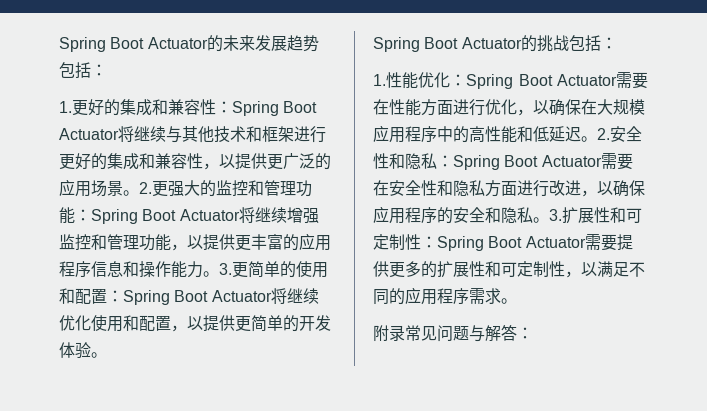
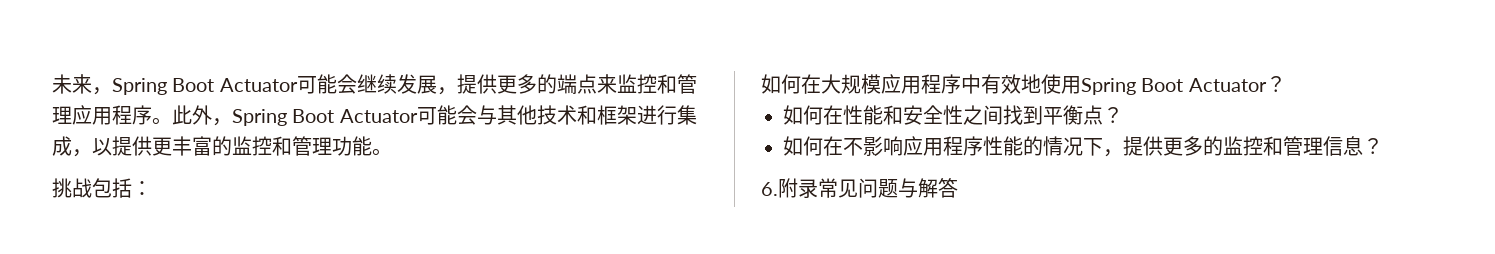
[59,35,319,52] [59,62,107,78] [59,99,318,116] [59,126,166,142] Spring Boot Actuator的未来发展趋势包括： // 1.更好的集成和兼容性：Spring Boot Actuator将继续 -> [52,74,697,95] [52,105,477,126] 未来，Spring Boot Actuator可能会继续发展，提供更多的端点来监控和管理应用程序。此外，Spring Boot Actuator可能会
[59,153,331,170] [59,179,312,197] [59,207,319,224] [59,233,331,251] [59,261,328,278] [59,288,319,305] [59,315,331,332] [59,342,107,358] [373,35,617,52] [373,72,648,89] [373,99,581,116] 更好的集成和兼容性，以提供更广泛的应用场景。2.更强大的监控和管理功能：Spring Boot Actuator将继续增强监控和管理功能，以提供更丰富的应用程序信息和操作能力。3.更简单的使用和配置：Spring Boot Actuator将继续优化使用和配置，以提供更简单的开发体验。 // Spring Boot Actuator的挑战包括： // 1.性能优化：Spring Boot Actuator需要在性能方面进行优化，以确保 -> [676,105,697,125] [52,136,392,157] [52,178,152,198] [761,74,801,94] 集成，以提供更丰富的监控和管理功能。 // 挑战包括： // 如何
[453,126,642,143] [373,153,633,170] [373,180,645,197] [373,206,642,224] [373,234,633,251] [373,261,645,278] [373,287,517,305] 的高性能和低延迟。2.安全性和隐私：Spring Boot Actuator需要在安全性和隐私方面进行改进，以确保应用程序的安全和隐私。3.扩展性和可定制性：Spring Boot Actuator需要提供更多的扩展性和可定制性，以满足不同的应用程序需求。 // -> [981,74,1286,95] [783,105,1123,125] [783,136,1383,157] [761,182,778,196] 有效地使用Spring Boot Actuator？ // 如何在性能和安全性之间找到平衡点？ // 如何在不影响应用程序性能的情况下，提供更多的监控和管理信息？ // 6.
[517,327,533,339] ： -> (958, 188) none

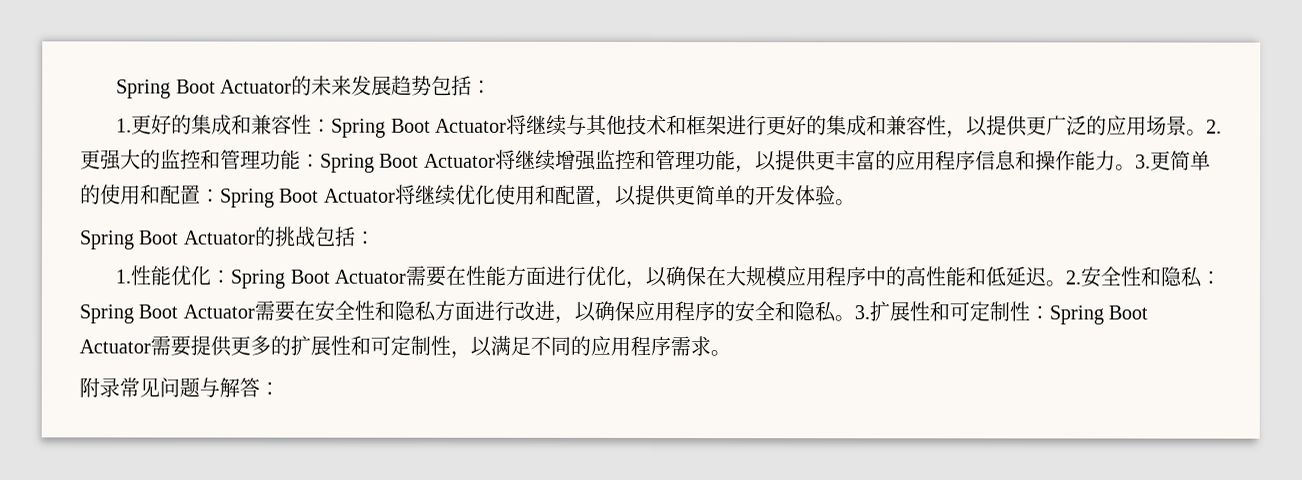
[52,74,697,95] [52,105,477,126] 未来，Spring Boot Actuator可能会继续发展，提供更多的端点来监控和管理应用程序。此外，Spring Boot Actuator可能会 -> [116,75,493,99] [116,114,568,138] Spring Boot Actuator的未来发展趋势包括： // 1.更好的集成和兼容性：Spring Boot Actuator将继续
[676,105,697,125] [52,136,392,157] [52,178,152,198] [761,74,801,94] 集成，以提供更丰富的监控和管理功能。 // 挑战包括： // 如何 -> [766,115,1223,139] [80,149,1211,174] [80,184,856,208] [79,226,376,250] [115,265,707,289] 更好的集成和兼容性，以提供更广泛的应用场景。2.更强大的监控和管理功能：Spring Boot Actuator将继续增强监控和管理功能，以提供更丰富的应用程序信息和操作能力。3.更简单的使用和配置：Spring Boot Actuator将继续优化使用和配置，以提供更简单的开发体验。 // Spring Boot Actuator的挑战包括： // 1.性能优化：Spring Boot Actuator需要在性能方面进行优化，以确保
[981,74,1286,95] [783,105,1123,125] [783,136,1383,157] [761,182,778,196] 有效地使用Spring Boot Actuator？ // 如何在性能和安全性之间找到平衡点？ // 如何在不影响应用程序性能的情况下，提供更多的监控和管理信息？ // 6. -> [885,266,1222,288] [79,300,1149,325] [79,335,731,359] 的高性能和低延迟。2.安全性和隐私：Spring Boot Actuator需要在安全性和隐私方面进行改进，以确保应用程序的安全和隐私。3.扩展性和可定制性：Spring Boot Actuator需要提供更多的扩展性和可定制性，以满足不同的应用程序需求。 //
(958, 188) none -> [259,381,280,396] ：

